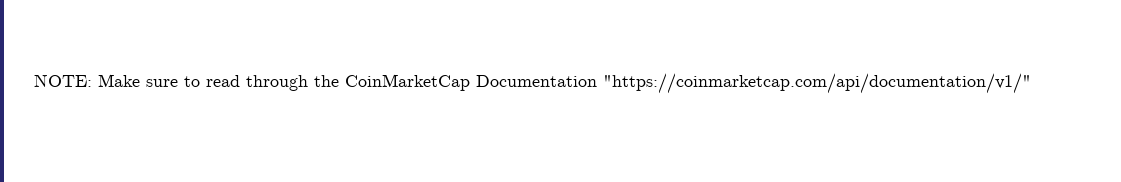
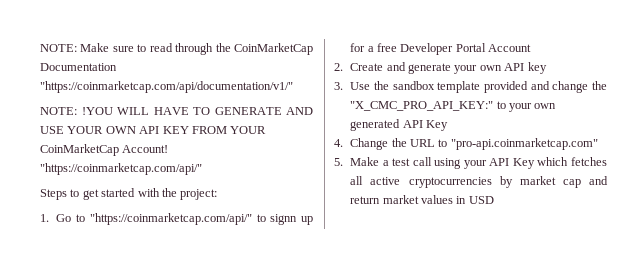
(1031, 83) none -> [40,107,313,115] [40,126,267,134] [40,144,169,156] [40,163,202,175] [40,188,218,200] [40,213,313,225] [350,43,532,55] [334,62,547,74] [334,81,607,93] [350,101,557,112] [350,119,449,131] [334,138,598,150] [334,157,607,169] [350,176,608,188] [350,195,494,204] // NOTE: !YOU WILL HAVE TO GENERATE AND USE YOUR OWN API KEY FROM YOUR CoinMarketCap Account! "https://coinmarketcap.com/api/" // Steps to get started with the project: // 1. Go to "https://coinmarketcap.com/api/" to signn up for a free Developer Portal Account // 2. Create and generate your own API key // 3. Use the sandbox template provided and change the "X_CMC_PRO_API_KEY:" to your own generated API Key // 4. Change the URL to "pro-api.coinmarketcap.com" // 5. Make a test call using your API Key which fetches all active cryptocurrencies by market cap and return market values in USD

